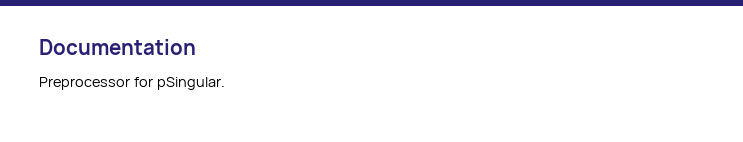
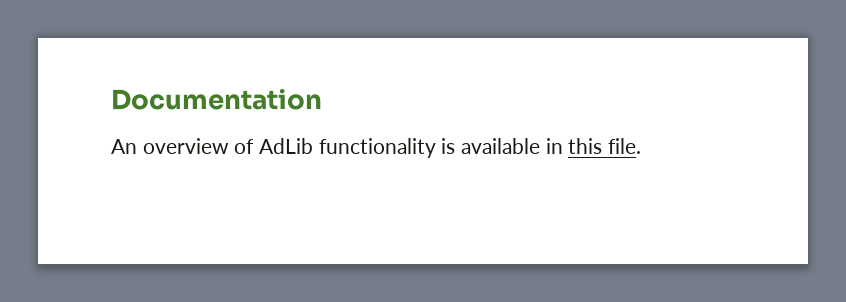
[39,77,225,90] Preprocessor for pSingular. -> [111,138,642,158] An overview of AdLib functionality is available in this file.

